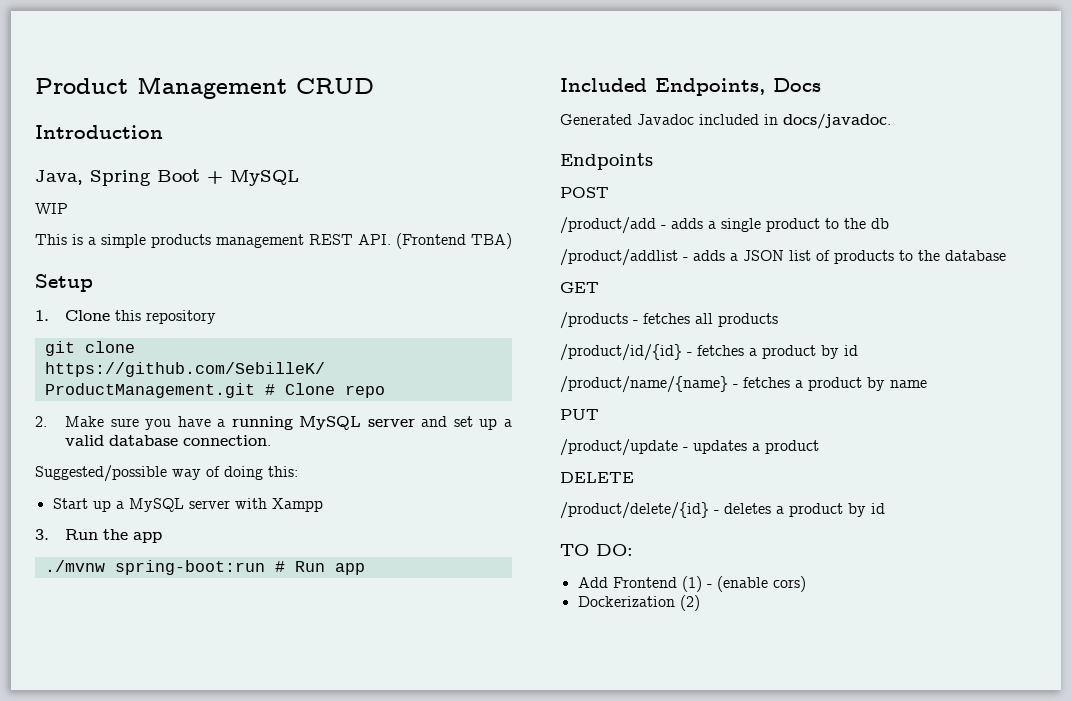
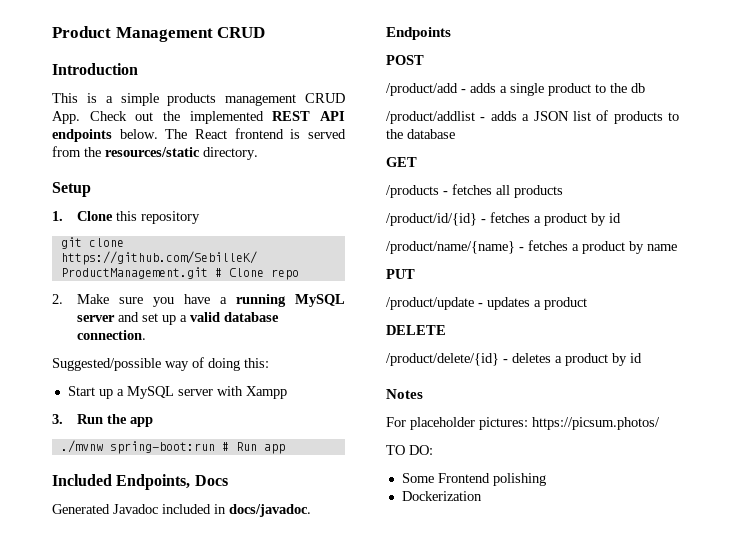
[35,169,299,186] [35,203,68,214] // Java, Spring Boot + MySQL // WIP -> (138, 69) none
[309,233,512,249] REST API. (Frontend TBA) -> [305,93,345,103] [52,111,345,124] [52,128,346,142] [52,146,258,160] CRUD App. Check out the implemented REST API endpoints below. The React frontend is served from the resources/static directory.
[560,544,633,556] [577,576,806,592] TO DO: // Add Frontend (1) - (enable cors) -> [386,389,423,399] [386,417,660,430] [386,445,433,455] [401,473,546,486] Notes // For placeholder pictures: https://picsum.photos/ // TO DO: // Some Frontend polishing
[679,595,700,611] (2) -> (482, 496) none

